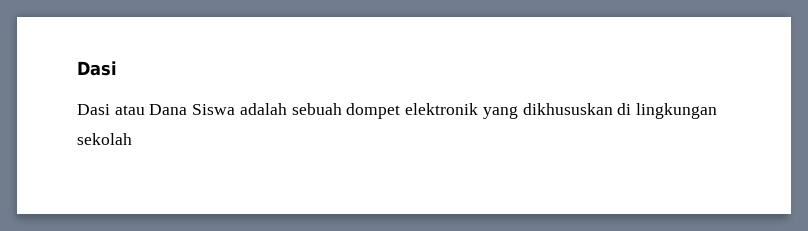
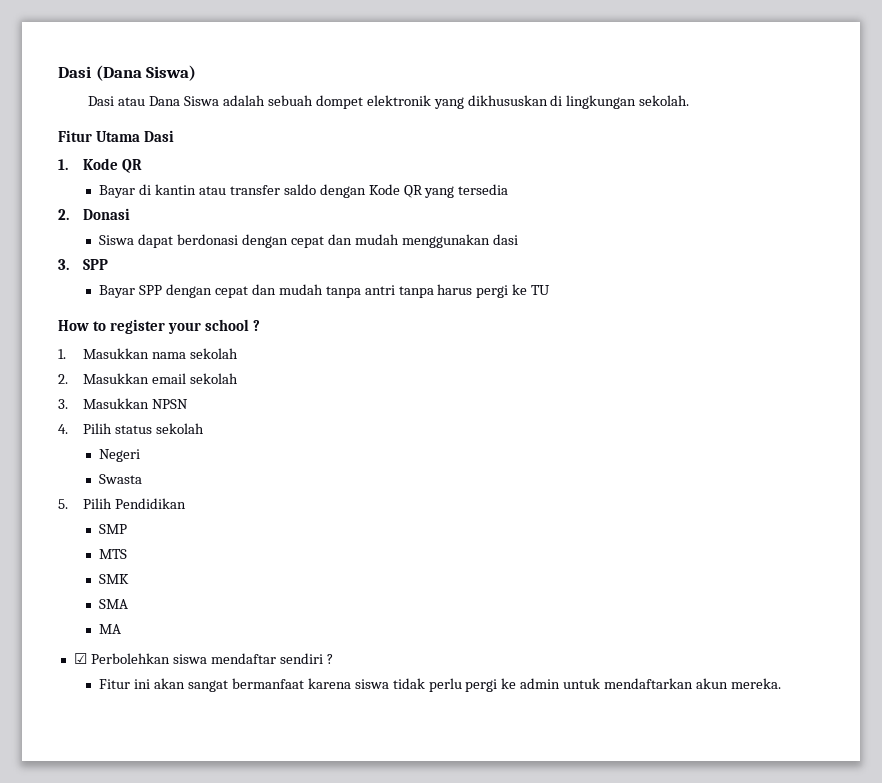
[77,61,117,76] Dasi -> [58,65,197,81] Dasi (Dana Siswa)
[77,133,132,145] sekolah -> [639,95,690,106] [58,130,175,142] [58,158,143,173] [99,184,509,198] [58,208,131,220] [99,234,518,248] [58,259,109,270] [99,284,551,298] [58,319,261,334] [58,348,239,359] [58,373,239,384] [58,398,189,409] [58,423,205,434] [99,449,141,462] [99,474,143,484] [58,498,187,509] [99,524,128,534] [99,549,128,559] [99,574,130,584] [99,599,129,609] [99,624,122,634] [73,653,333,664] [99,678,781,692] sekolah. // Fitur Utama Dasi // 1. Kode QR // Bayar di kantin atau transfer saldo dengan Kode QR yang tersedia // 2. Donasi // Siswa dapat berdonasi dengan cepat dan mudah menggunakan dasi // 3. SPP // Bayar SPP dengan cepat dan mudah tanpa antri tanpa harus pergi ke TU // How to register your school ? // 1. Masukkan nama sekolah // 2. Masukkan email sekolah // 3. Masukkan NPSN // 4. Pilih status sekolah // Negeri // Swasta // 5. Pilih Pendidikan // SMP // MTS // SMK // SMA // MA // ☑ Perbolehkan siswa mendaftar sendiri ? // Fitur ini akan sangat bermanfaat karena siswa tidak perlu pergi ke admin untuk mendaftarkan akun mereka.

